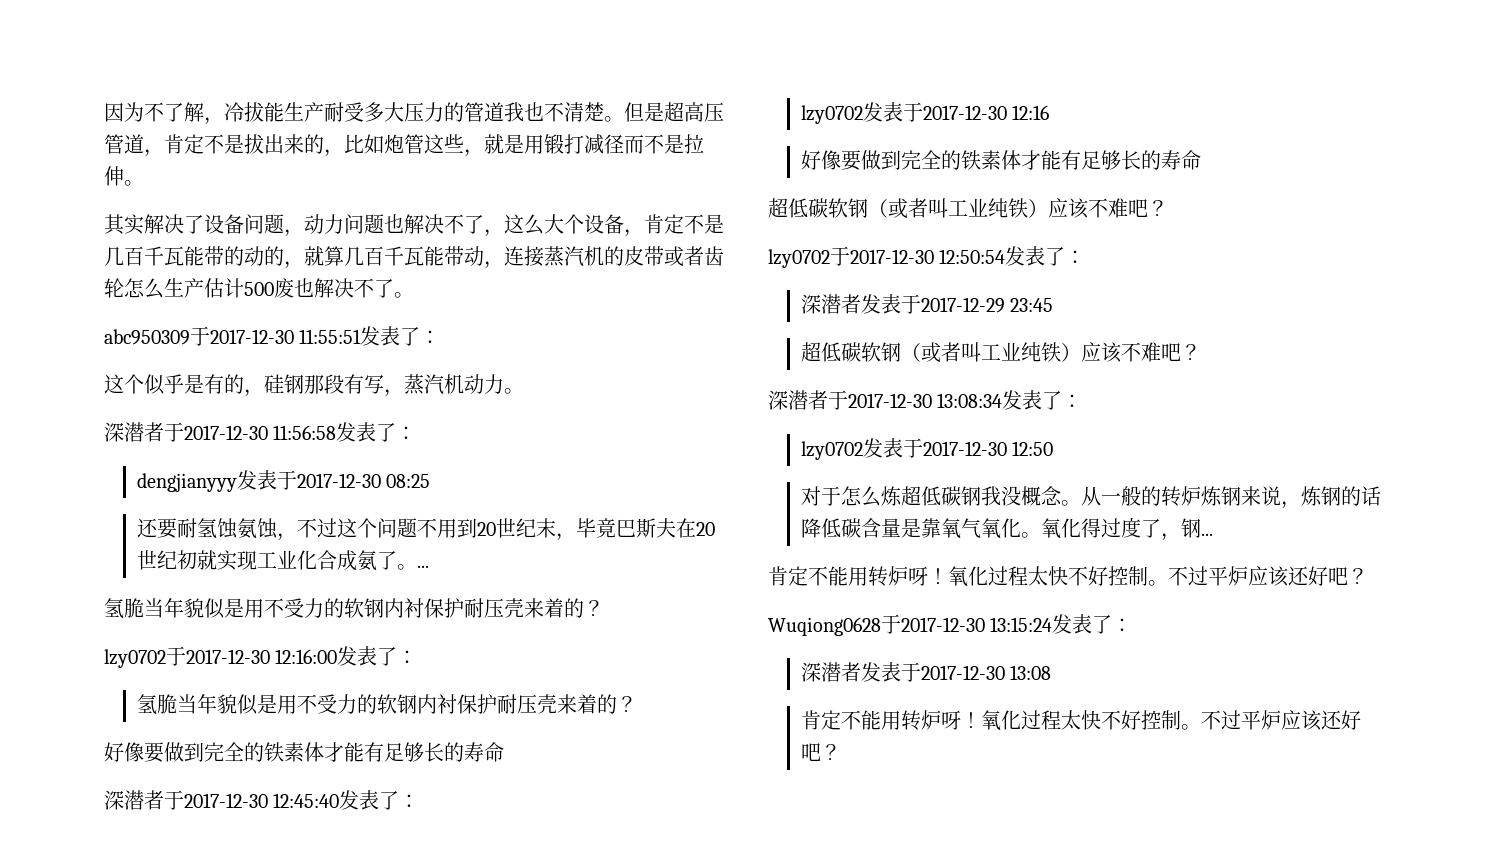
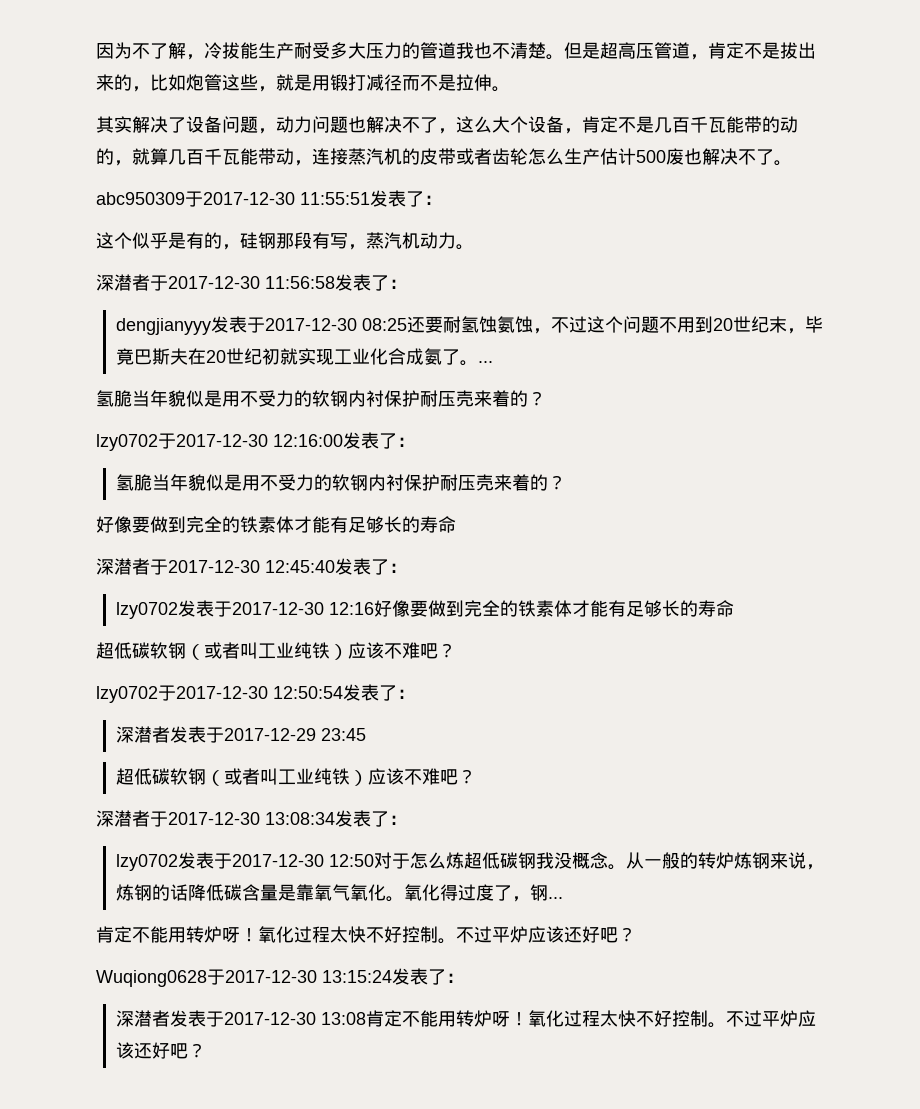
(431, 481) // -> (407, 324) none
(1050, 112) // -> (374, 608) none
(1054, 448) // -> (374, 860) none
(1052, 672) // -> (366, 1018) none

